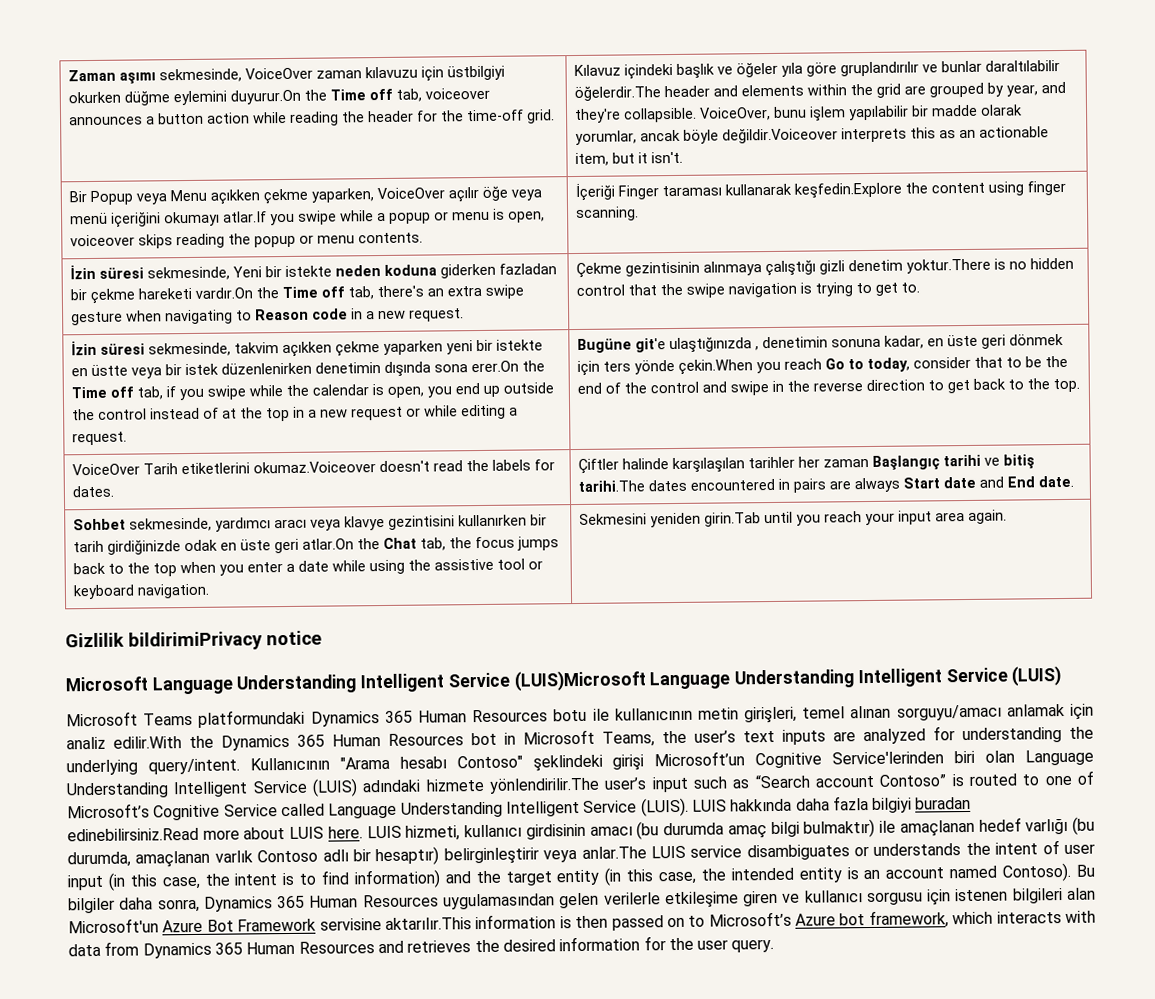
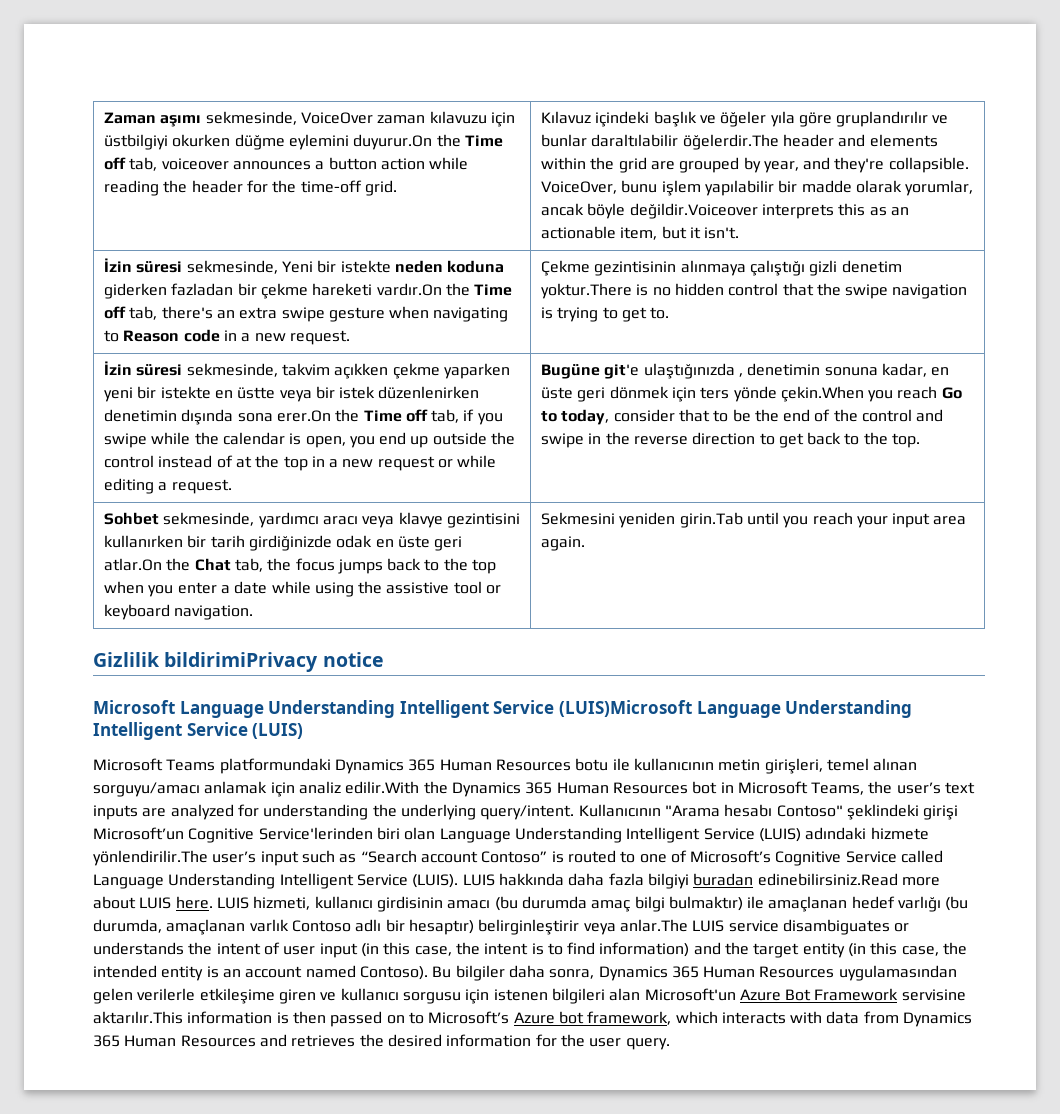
[68,185,542,206] [69,208,545,228] [69,232,423,249] [574,180,1066,202] [574,206,639,222] // Bir Popup veya Menu açıkken çekme yaparken, VoiceOver açılır öğe veya menü içeriğini okumayı atlar.If you swipe while a popup or menu is open, voiceover skips reading the popup or menu contents. | İçeriği Finger taraması kullanarak keşfedin.Explore the content using finger scanning. -> (740, 233) none
[71,459,555,476] [71,485,114,498] [577,454,1035,474] [577,475,1074,493] // VoiceOver Tarih etiketlerini okumaz.Voiceover doesn't read the labels for dates. | Çiftler halinde karşılaşılan tarihler her zaman Başlangıç tarihi ve bitiş tarihi.The dates encountered in pairs are always Start date and End date. -> (921, 440) none

